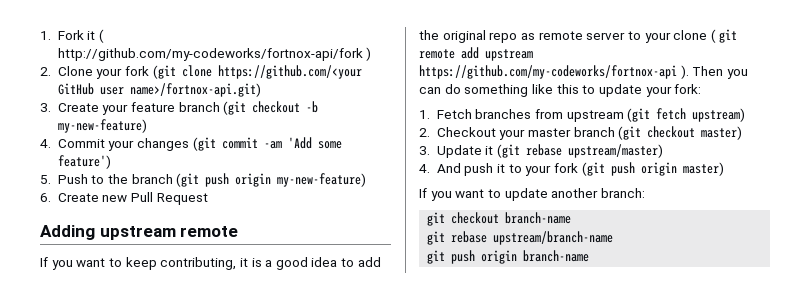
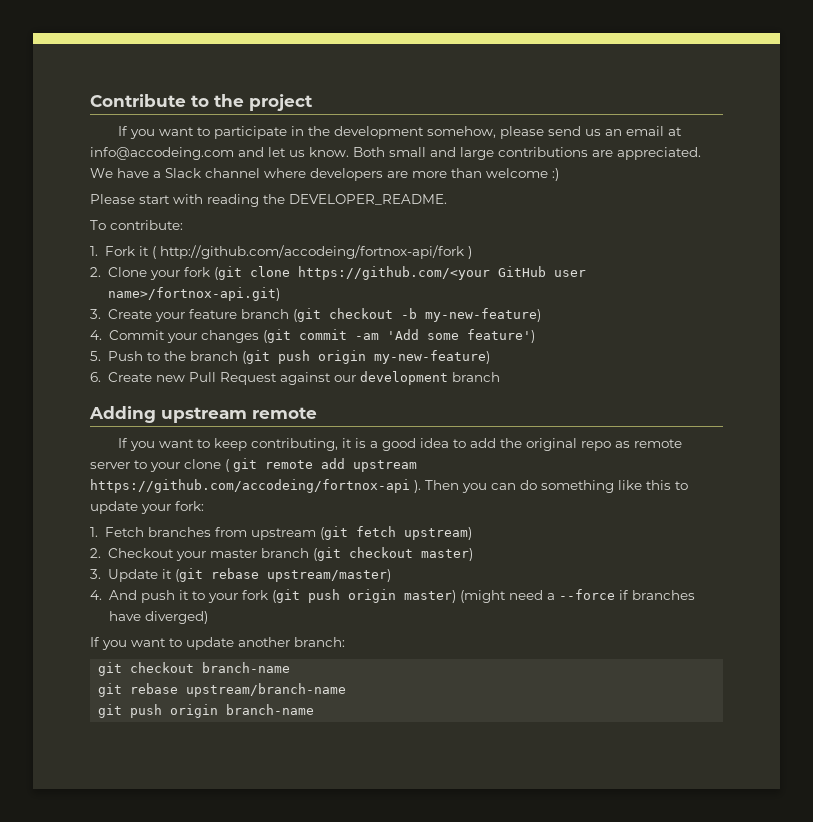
(40, 35) none -> [90,94,313,111] [117,126,682,139] [90,147,701,160] [90,168,559,181] [90,194,447,207] [90,220,183,230] Contribute to the project // If you want to participate in the development somehow, please send us an email at info@accodeing.com and let us know. Both small and large contributions are appreciated. We have a Slack channel where developers are more than welcome :) // Please start with reading the DEVELOPER_README. // To contribute: //
[57,48,363,61] http://github.com/my-codeworks/fortnox-api/fork -> [160,245,465,259] http://github.com/accodeing/fortnox-api/fork
(208, 199) none -> [279,371,500,385] against our development branch
[419,65,677,79] https://github.com/my-codeworks/fortnox-api -> [90,479,410,493] https://github.com/accodeing/fortnox-api
(724, 169) none -> [459,589,695,603] [108,611,208,624] (might need a --force if branches have diverged)

